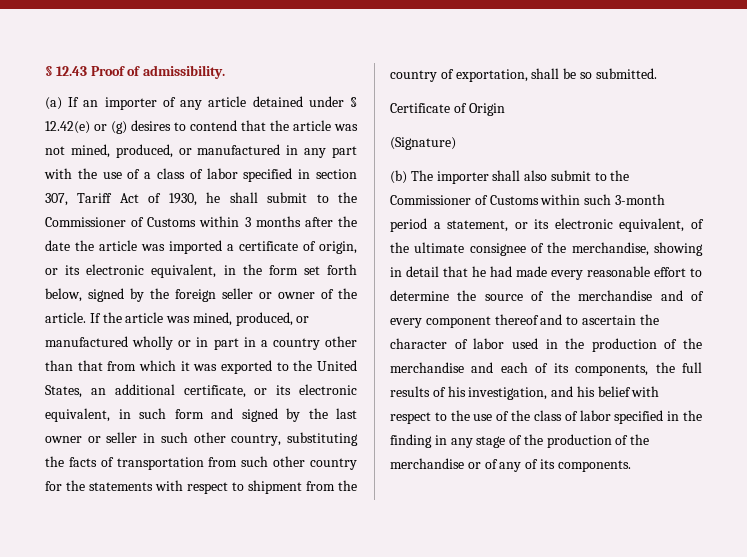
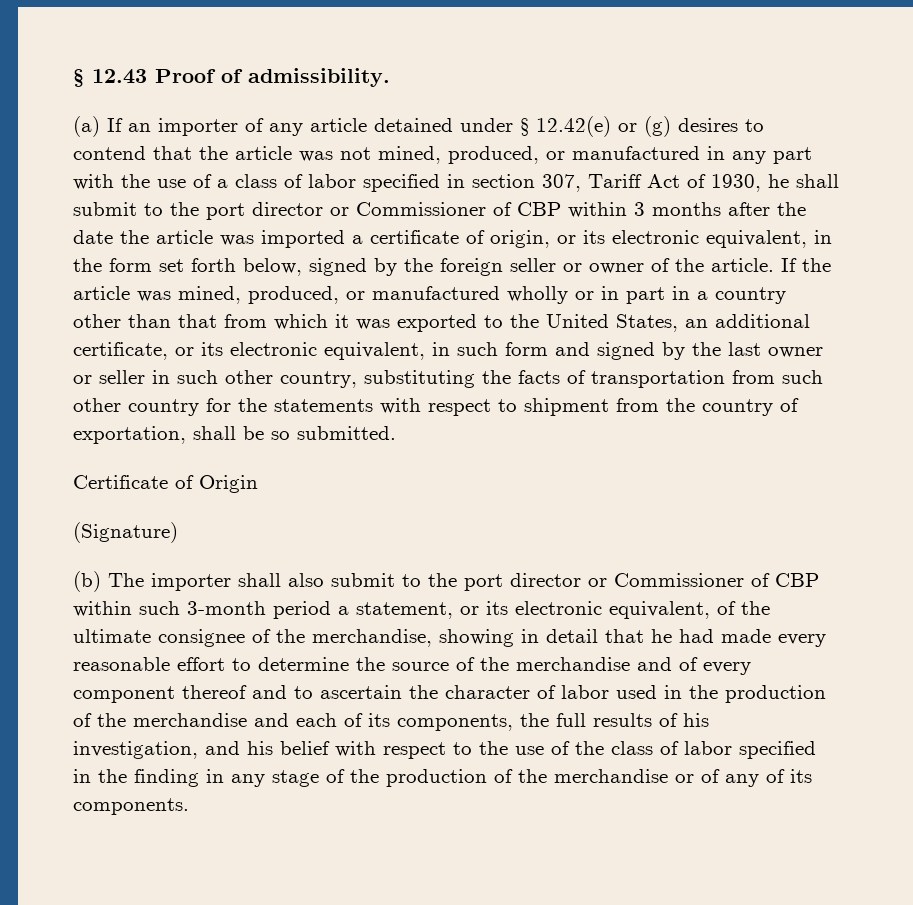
[45,217,197,227] Commissioner of Customs -> [206,202,561,220] port director or Commissioner of CBP
[390,195,539,205] Commissioner of Customs -> [464,573,819,591] port director or Commissioner of CBP

